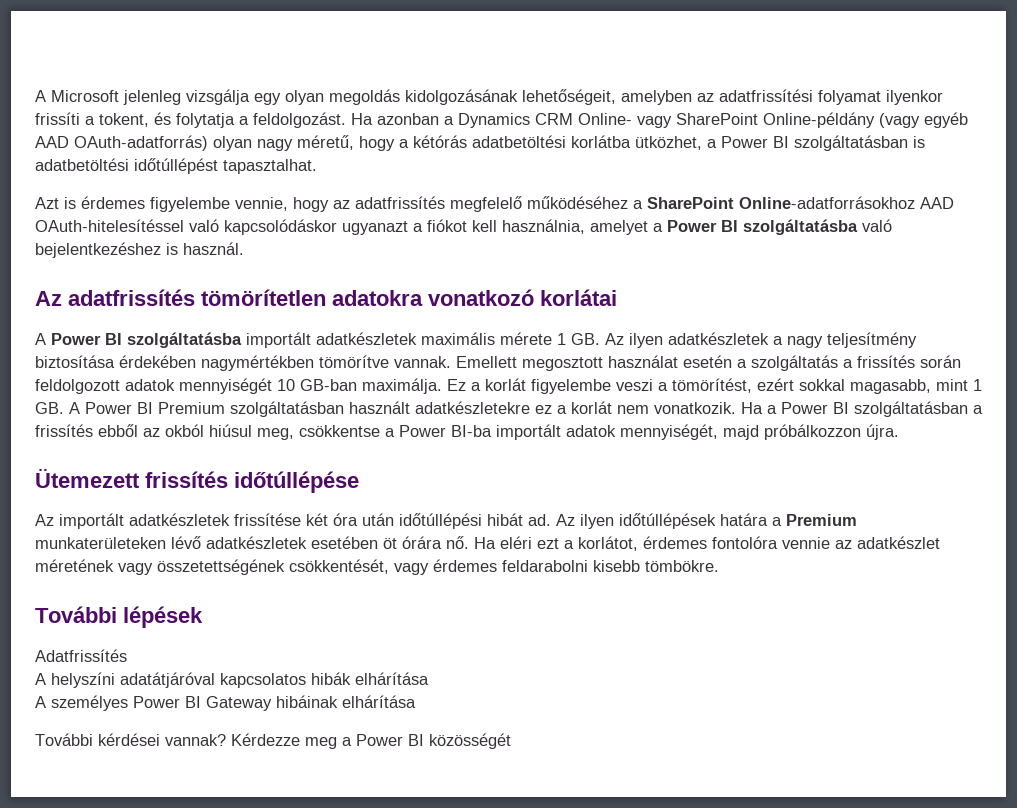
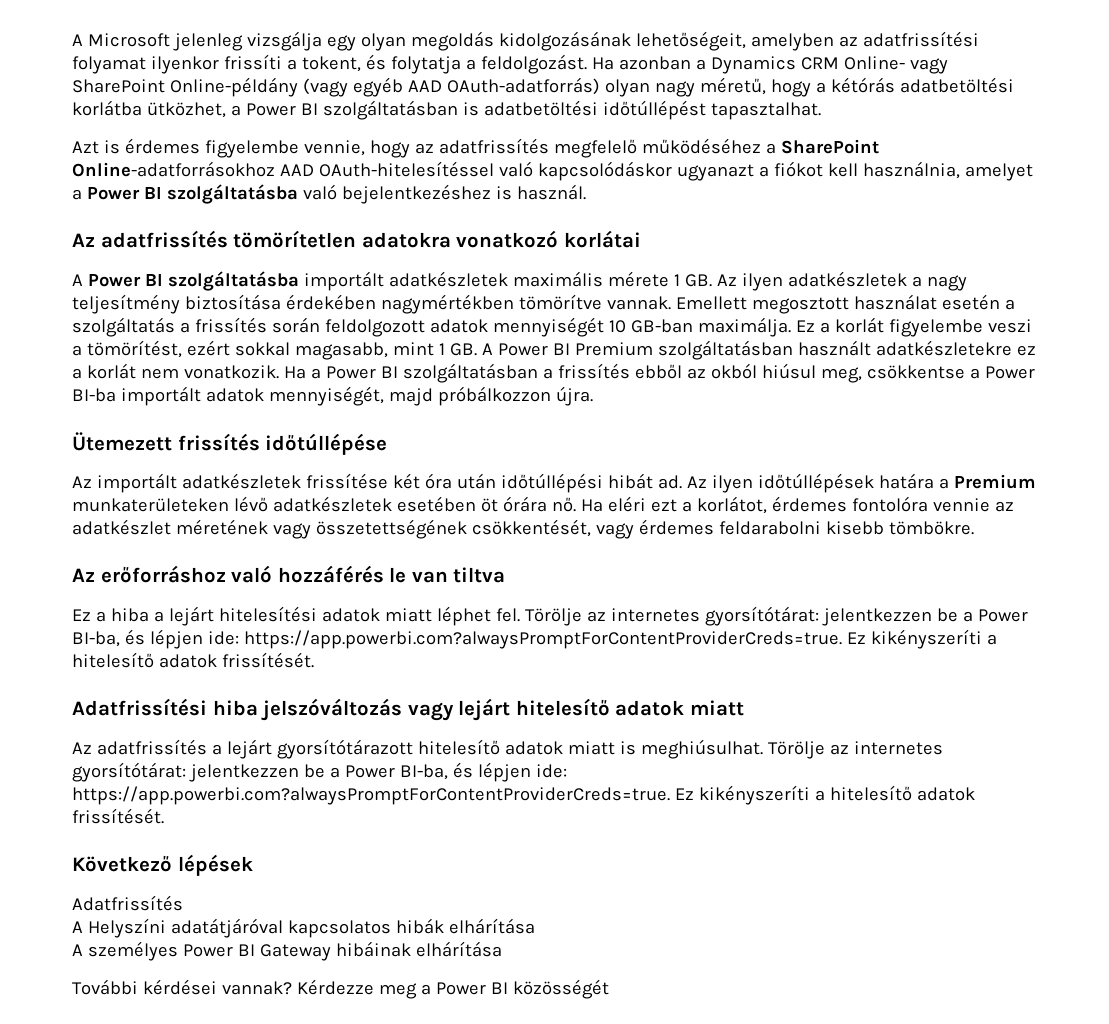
[35,606,117,623] További -> [72,565,506,583] [72,606,1028,626] [72,629,997,649] [72,652,314,668] [72,698,744,721] [72,739,943,759] [72,762,567,782] [72,785,975,805] [72,808,164,824] [72,855,172,872] Az erőforráshoz való hozzáférés le van tiltva // Ez a hiba a lejárt hitelesítési adatok miatt léphet fel. Törölje az internetes gyorsítótárat: jelentkezzen be a Power BI-ba, és lépjen ide: https://app.powerbi.com?alwaysPromptForContentProviderCreds=true. Ez kikényszeríti a hitelesítő adatok frissítését. // Adatfrissítési hiba jelszóváltozás vagy lejárt hitelesítő adatok miatt // Az adatfrissítés a lejárt gyorsítótárazott hitelesítő adatok miatt is meghiúsulhat. Törölje az internetes gyorsítótárat: jelentkezzen be a Power BI-ba, és lépjen ide: https://app.powerbi.com?alwaysPromptForContentProviderCreds=true. Ez kikényszeríti a hitelesítő adatok frissítését. // Következő
[51,672,115,688] helyszíni -> [87,918,166,938] Helyszíni

